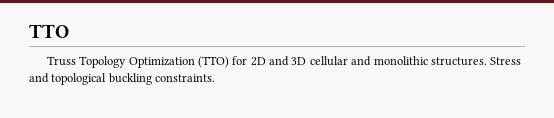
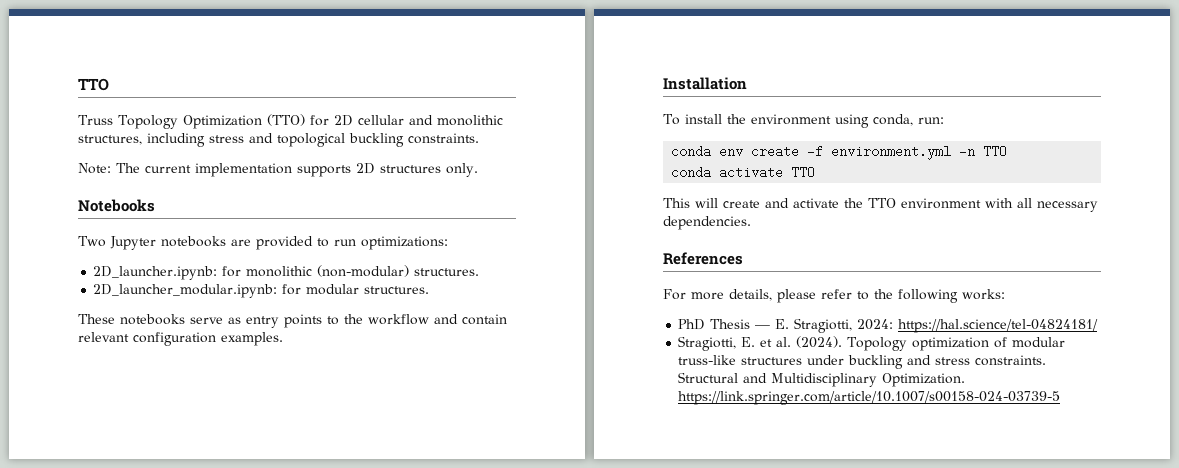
[269,56,307,66] and 3D -> (353, 120) none
[430,57,522,66] structures. Stress -> [78,133,244,147] structures, including stress
(216, 78) none -> [78,163,478,177] [78,199,155,212] [78,236,448,250] [93,265,480,280] [93,284,430,298] [78,314,507,328] [78,332,283,346] [663,77,747,90] [663,114,944,128] [671,145,1008,160] [671,166,816,179] [663,198,1098,212] [663,216,751,230] [663,252,743,265] [663,289,1005,303] [678,318,1099,333] [678,336,1066,351] [678,355,1047,369] [678,372,966,387] [678,391,1061,405] // Note: The current implementation supports 2D structures only. // Notebooks // Two Jupyter notebooks are provided to run optimizations: // 2D_launcher.ipynb: for monolithic (non-modular) structures. // 2D_launcher_modular.ipynb: for modular structures. // These notebooks serve as entry points to the workflow and contain relevant configuration examples. // Installation // To install the environment using conda, run: // conda env create -f environment.yml -n TTO // conda activate TTO // This will create and activate the TTO environment with all necessary dependencies. // References // For more details, please refer to the following works: // PhD Thesis — E. Stragiotti, 2024: https://hal.science/tel-04824181/ // Stragiotti, E. et al. (2024). Topology optimization of modular truss-like structures under buckling and stress constraints. Structural and Multidisciplinary Optimization. https://link.springer.com/article/10.1007/s00158-024-03739-5

